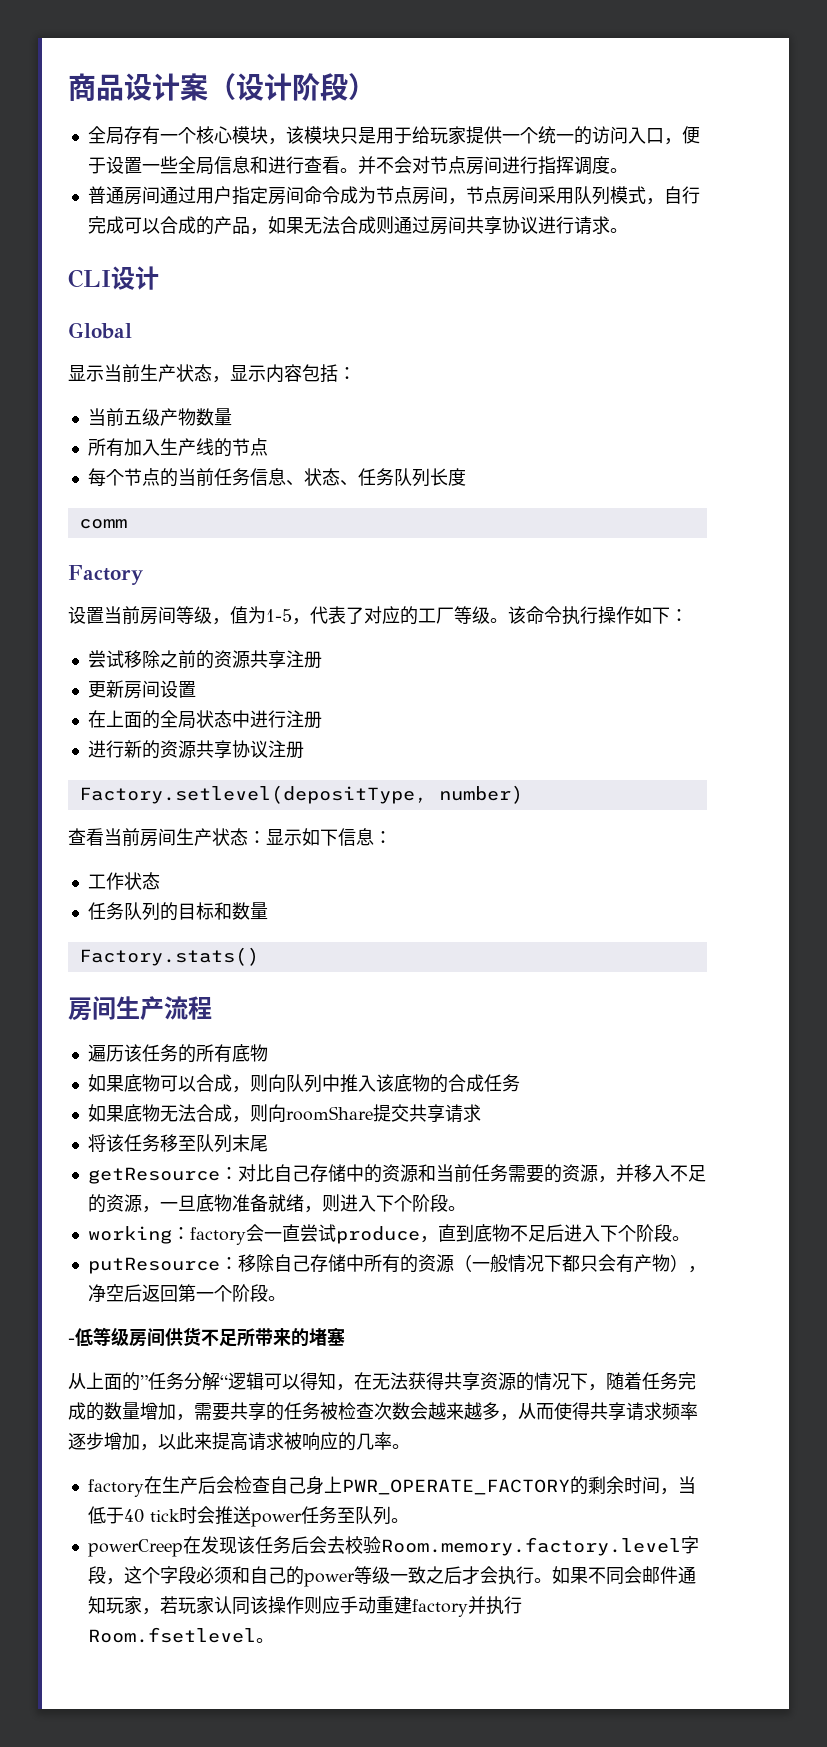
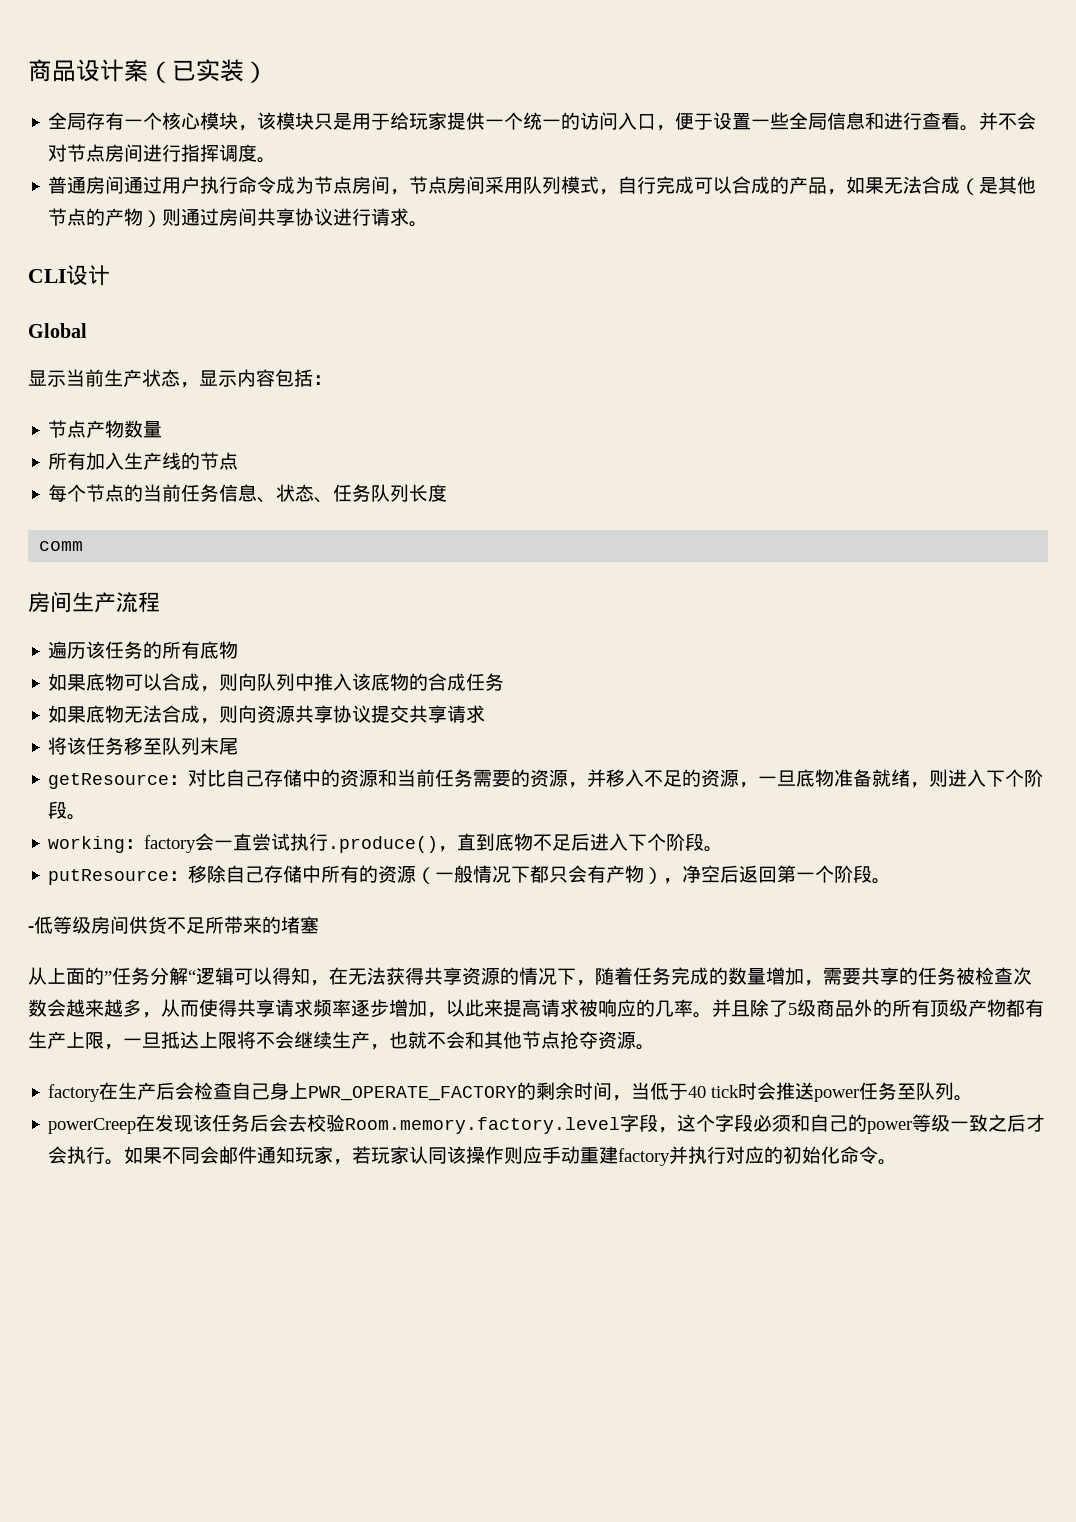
[236,73,348,101] 设计阶段 -> [172,59,244,82] 已实装
[231,186,304,205] 指定房间 -> [200,176,239,194] 执行
(376, 225) none -> [960,176,1037,195] [48,208,163,227] （是其他节点的产物）
[87,408,160,426] 当前五级 -> [48,420,87,438] 节点
[68,565,143,585] [68,606,688,625] [87,650,322,669] [87,680,196,699] [87,710,322,729] [87,740,304,759] [78,785,523,804] [68,828,392,847] [87,872,160,890] [87,902,268,921] [78,947,259,966] // Factory // 设置当前房间等级，值为1-5，代表了对应的工厂等级。该命令执行操作如下： // 尝试移除之前的资源共享注册 // 更新房间设置 // 在上面的全局状态中进行注册 // 进行新的资源共享协议注册 // Factory.setlevel(depositType, number) // 查看当前房间生产状态：显示如下信息： // 工作状态 // 任务队列的目标和数量 // Factory.stats() -> (84, 546) none
[285,1106,373,1121] roomShare -> [257,705,372,723] 资源共享协议
[335,1226,420,1244] produce -> [290,833,439,853] 执行.produce()
(410, 1446) none -> [712,999,1044,1017] [28,1031,655,1050] 并且除了5级商品外的所有顶级产物都有生产上限，一旦抵达上限将不会继续生产，也就不会和其他节点抢夺资源。
[87,1627,256,1643] Room.fsetlevel -> [726,1146,879,1164] 对应的初始化命令

